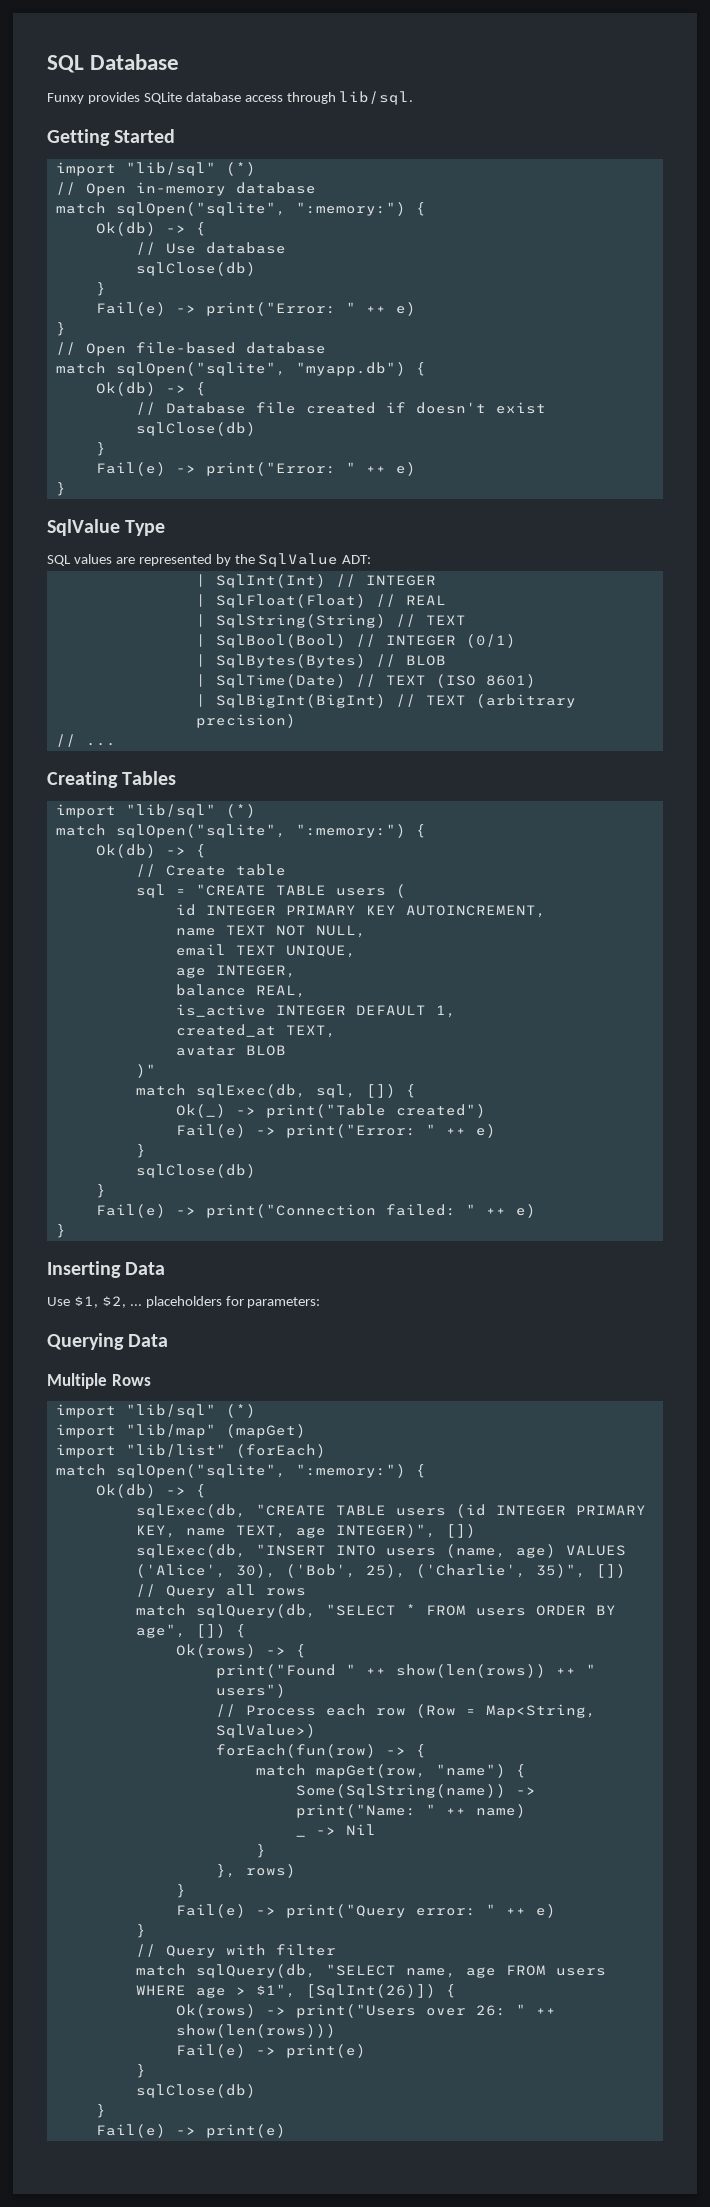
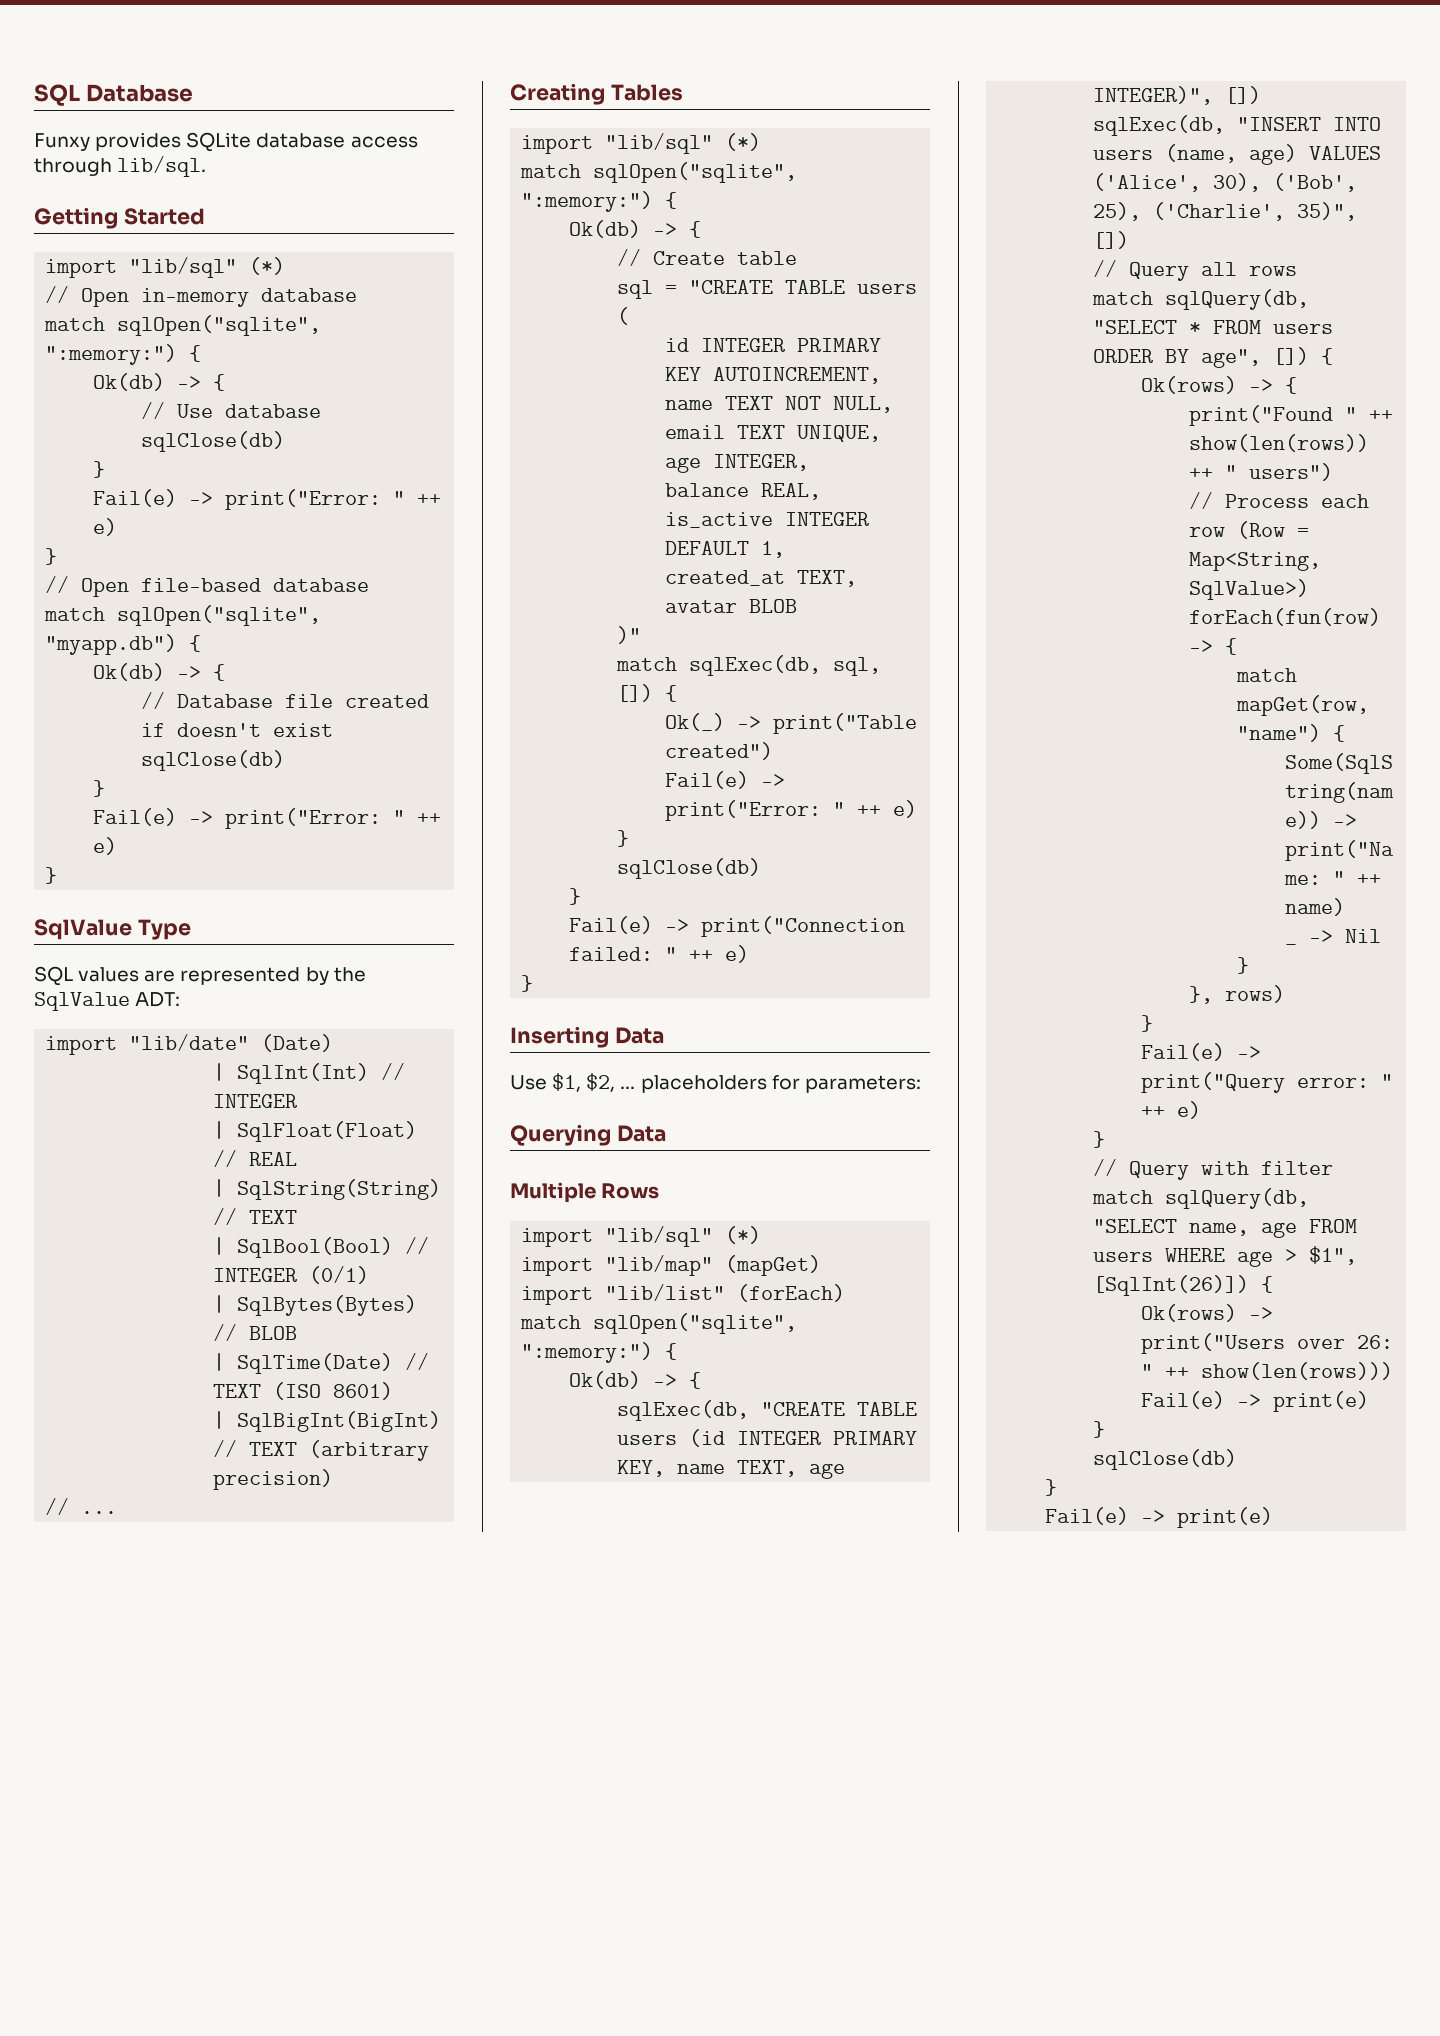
(372, 559) none -> [45,1034,334,1055] // import "lib/date" (Date)

